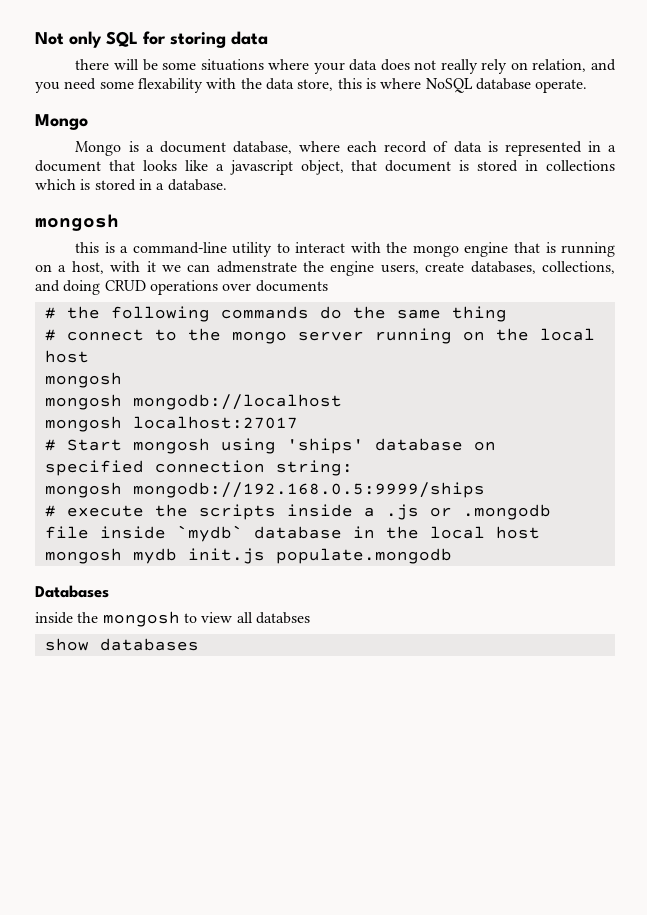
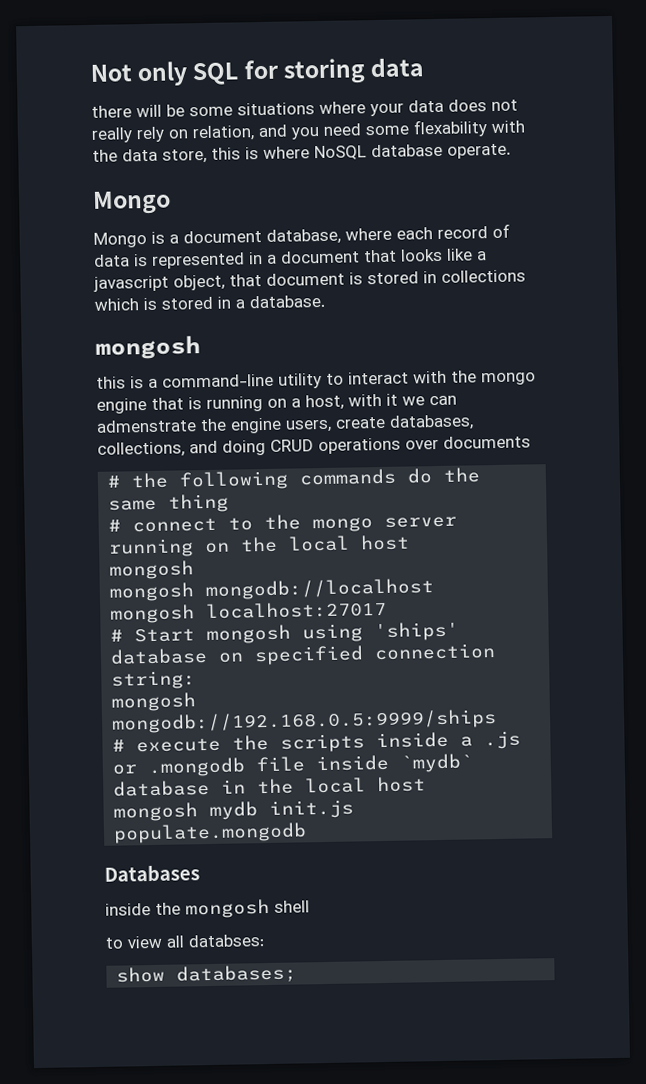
(180, 619) none -> [274,900,310,913] shell //
[255,612,310,624] databses -> [188,934,264,948] databses:
[99,638,199,651] databases -> [176,964,298,984] databases;

